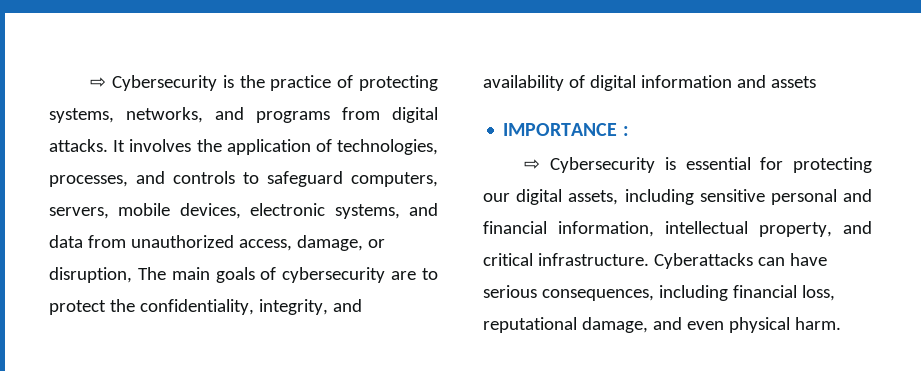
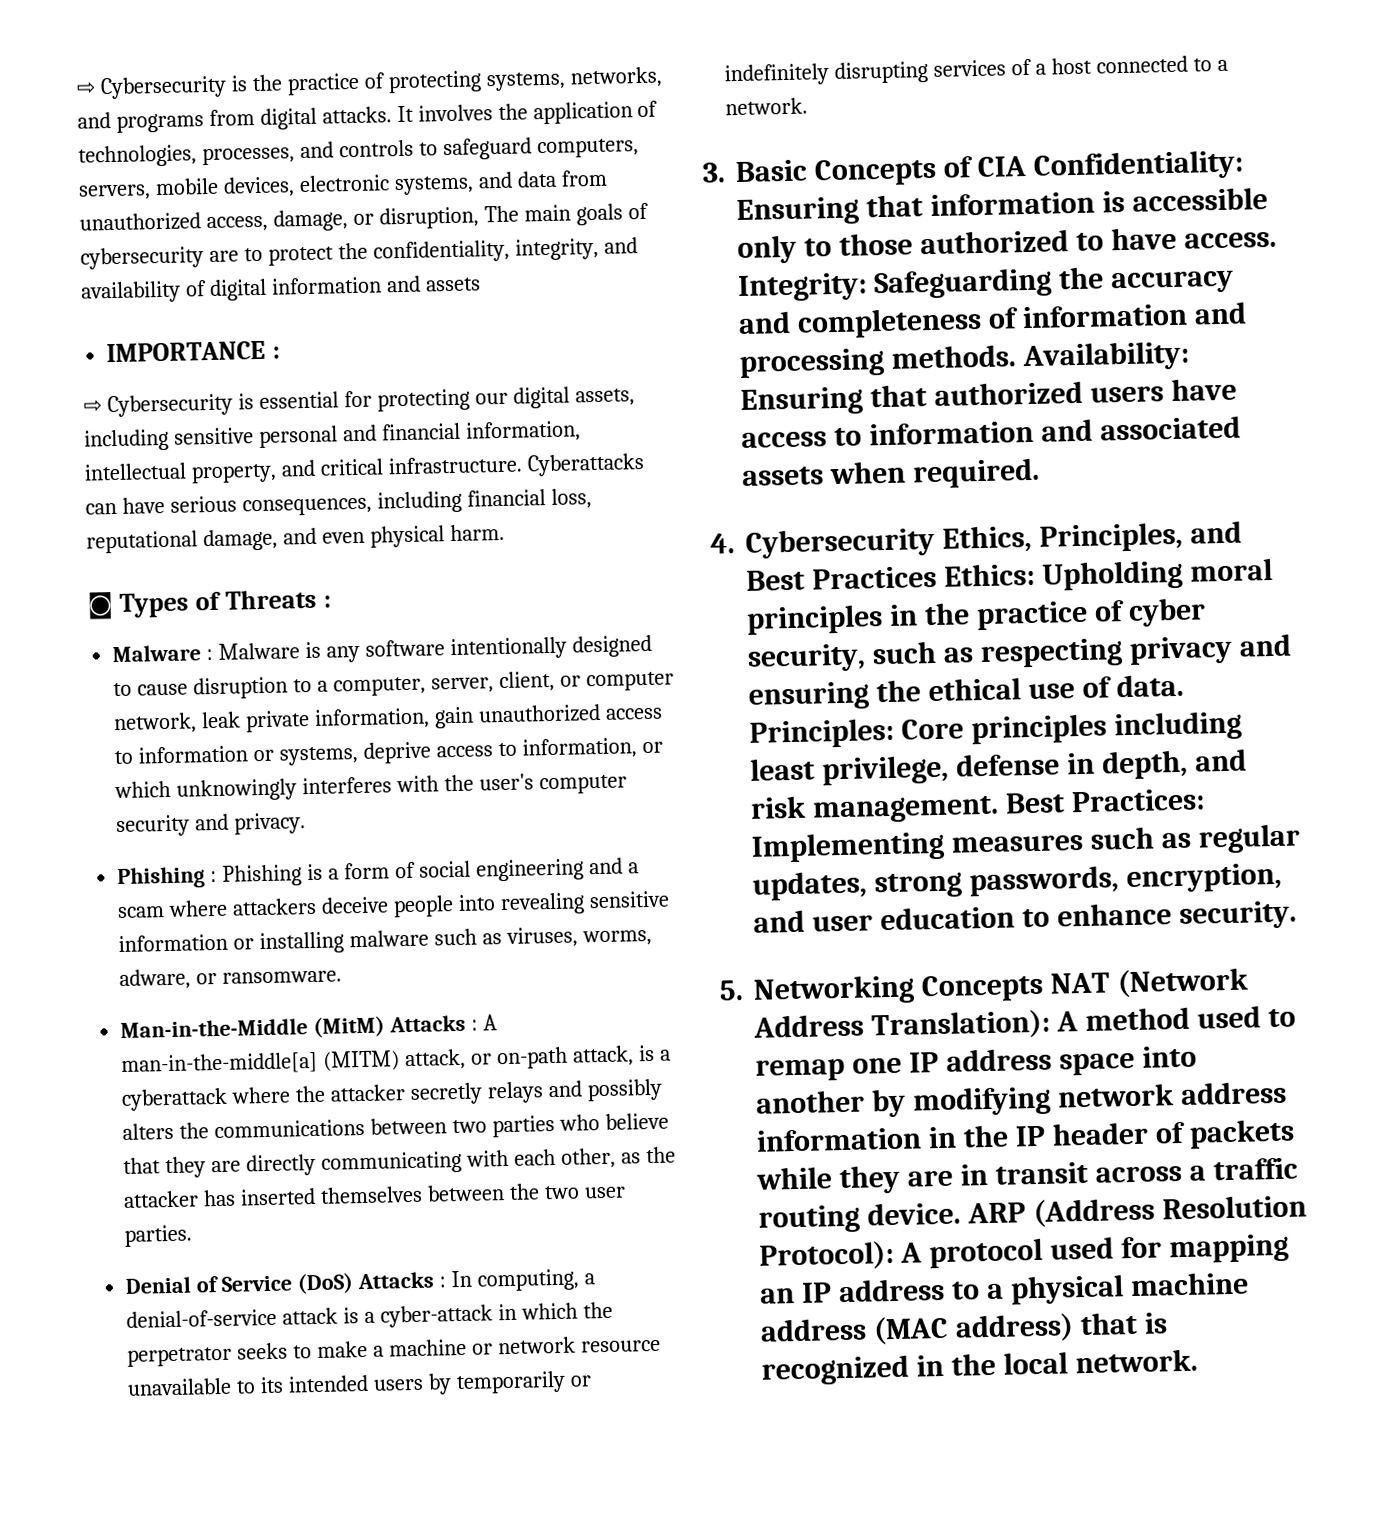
(841, 323) none -> [87,588,331,620] [112,634,652,663] [113,670,674,700] [113,703,663,735] [114,737,663,766] [114,773,627,802] [116,812,307,838] [117,857,639,890] [117,890,670,919] [118,926,652,955] [119,968,343,991] [120,1014,498,1038] [121,1044,671,1076] [121,1078,663,1111] [122,1112,669,1140] [123,1146,676,1179] [123,1183,626,1208] [124,1224,194,1247] [125,1268,595,1295] [126,1301,613,1328] [127,1336,661,1367] [127,1370,592,1396] [724,55,1228,87] [725,97,809,116] [702,149,1244,187] [736,187,1268,227] [737,226,1277,265] [737,266,1234,303] [738,301,1247,339] [739,340,1190,378] [740,377,1237,416] [741,415,1241,448] [741,457,1040,489] [710,520,1242,559] [746,557,1273,591] [746,597,1206,635] [747,633,1291,673] [748,673,1184,711] [749,710,1242,749] [750,748,1247,786] [750,788,1205,824] [751,823,1301,863] [752,862,1282,901] [753,900,1297,933] [719,967,1249,1006] [753,1005,1296,1041] [755,1045,1197,1082] [755,1080,1287,1118] [756,1118,1295,1152] [756,1157,1298,1195] [758,1194,1307,1234] [759,1233,1289,1271] [760,1271,1249,1305] [760,1311,1168,1345] [761,1348,1198,1386] // ◙ Types of Threats : // Malware : Malware is any software intentionally designed to cause disruption to a computer, server, client, or computer network, leak private information, gain unauthorized access to information or systems, deprive access to information, or which unknowingly interferes with the user's computer security and privacy. // Phishing : Phishing is a form of social engineering and a scam where attackers deceive people into revealing sensitive information or installing malware such as viruses, worms, adware, or ransomware. // Man-in-the-Middle (MitM) Attacks : A man-in-the-middle[a] (MITM) attack, or on-path attack, is a cyberattack where the attacker secretly relays and possibly alters the communications between two parties who believe that they are directly communicating with each other, as the attacker has inserted themselves between the two user parties. // Denial of Service (DoS) Attacks : In computing, a denial-of-service attack is a cyber-attack in which the perpetrator seeks to make a machine or network resource unavailable to its intended users by temporarily or indefinitely disrupting services of a host connected to a network. // 3. Basic Concepts of CIA Confidentiality: Ensuring that information is accessible only to those authorized to have access. Integrity: Safeguarding the accuracy and completeness of information and processing methods. Availability: Ensuring that authorized users have access to information and associated assets when required. // 4. Cybersecurity Ethics, Principles, and Best Practices Ethics: Upholding moral principles in the practice of cyber security, such as respecting privacy and ensuring the ethical use of data. Principles: Core principles including least privilege, defense in depth, and risk management. Best Practices: Implementing measures such as regular updates, strong passwords, encryption, and user education to enhance security. // 5. Networking Concepts NAT (Network Address Translation): A method used to remap one IP address space into another by modifying network address information in the IP header of packets while they are in transit across a traffic routing device. ARP (Address Resolution Protocol): A protocol used for mapping an IP address to a physical machine address (MAC address) that is recognized in the local network.

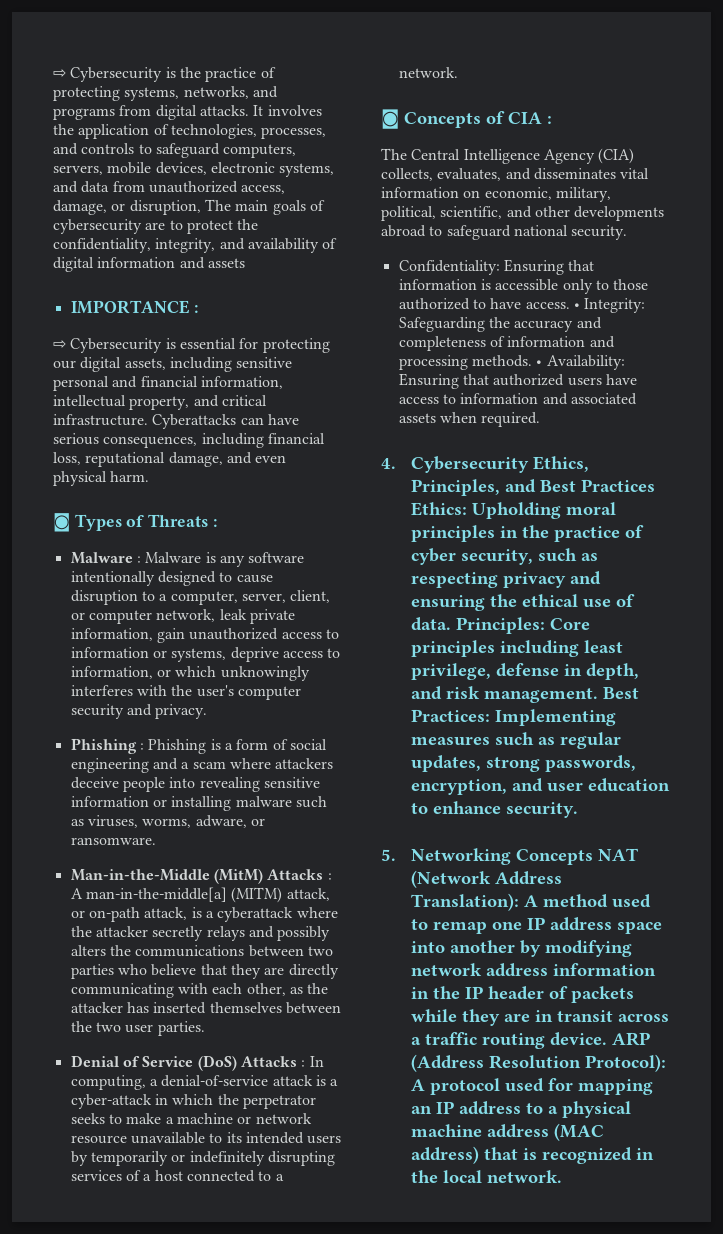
[702,159,808,183] 3. Basic -> [381,109,399,129] ◙
(1026, 167) none -> [547,116,552,124] [381,148,635,164] [381,168,650,181] [381,187,611,202] [381,206,665,221] [381,225,628,240] : // The Central Intelligence Agency (CIA) collects, evaluates, and disseminates vital information on economic, military, political, scientific, and other developments abroad to safeguard national security. //
(1277, 240) none -> [573,303,580,309] •
(1016, 356) none -> [536,360,543,366] •

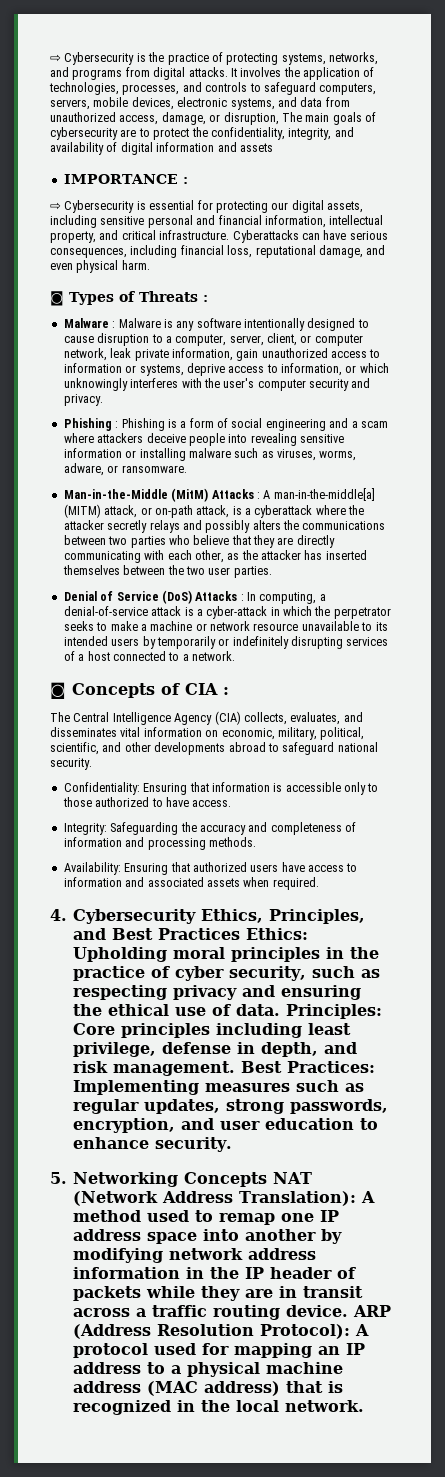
[573,303,580,309] • -> (232, 803) //
[536,360,543,366] • -> (256, 842) //

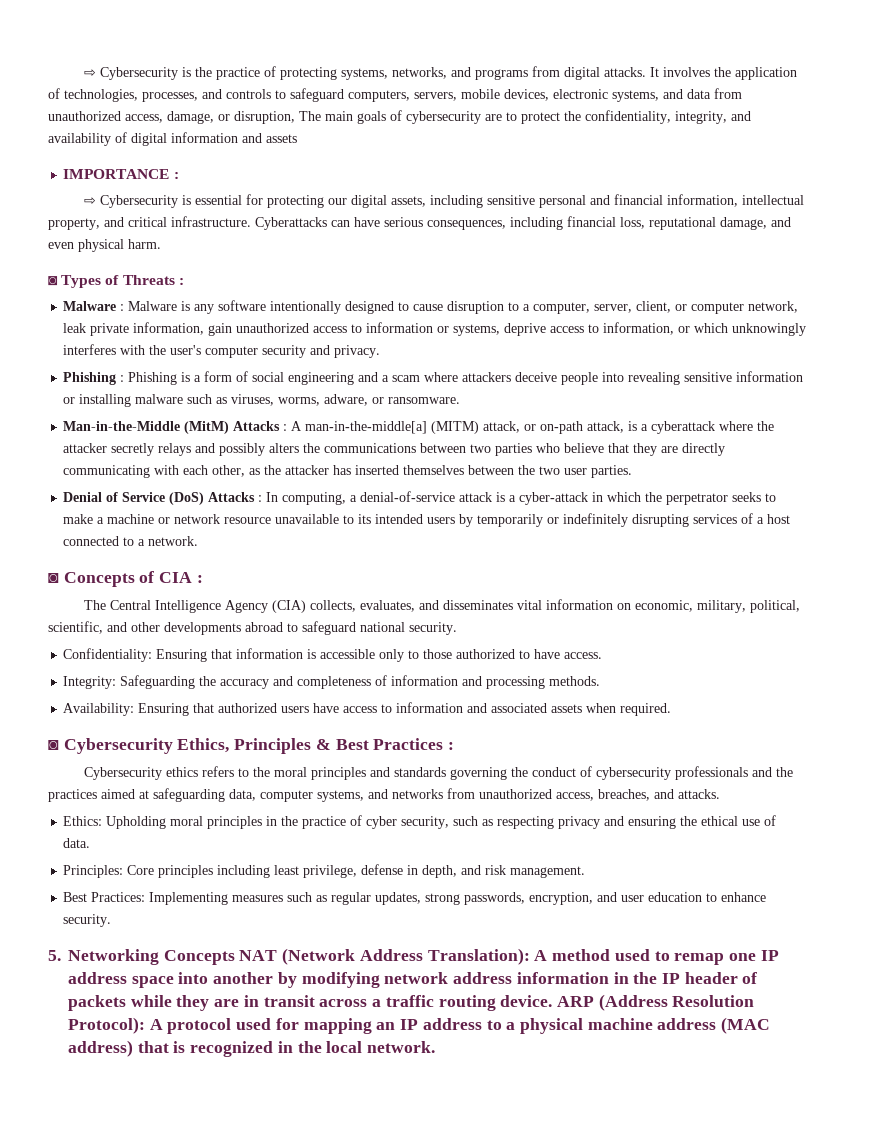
[50,909,67,921] 4. -> [48,740,59,750] ◙
[269,909,366,924] [73,928,241,940] Principles, and Best Practices -> [234,738,455,754] [84,766,794,780] [48,788,720,802] Principles & Best Practices : // Cybersecurity ethics refers to the moral principles and standards governing the conduct of cybersecurity professionals and the practices aimed at safeguarding data, computer systems, and networks from unauthorized access, breaches, and attacks. //
(281, 1010) none -> (91, 843) //
(236, 1068) none -> (586, 872) //

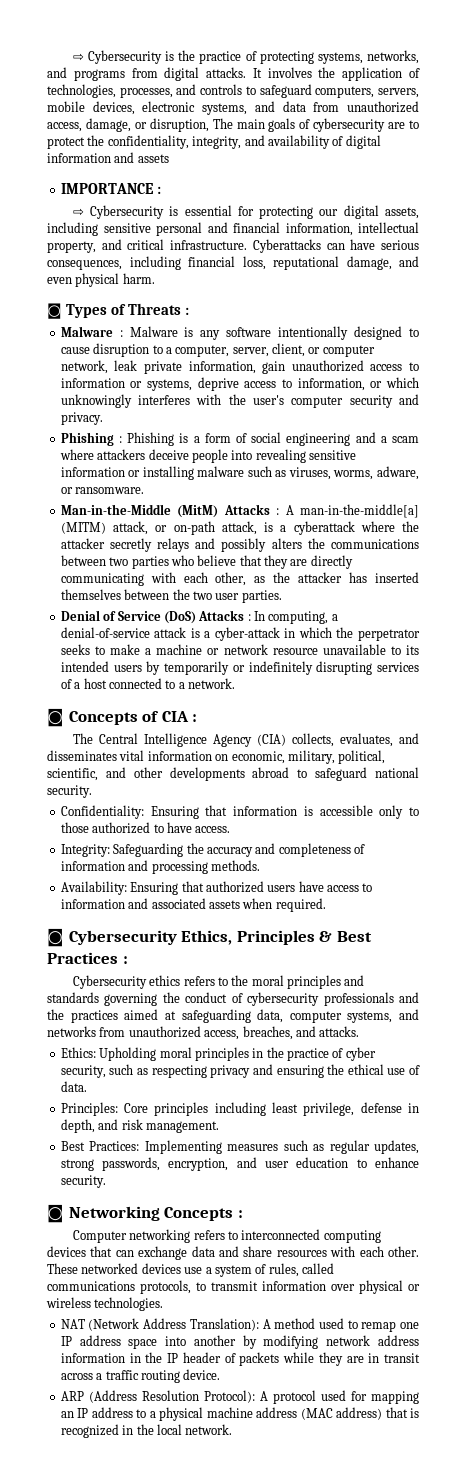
[48,950,61,961] 5. -> [47,1204,64,1223] ◙
(235, 957) none -> [237,1210,243,1218] [72,1229,381,1243] [47,1246,419,1260] [47,1263,334,1277] [47,1280,420,1294] [46,1297,164,1311] : // Computer networking refers to interconnected computing devices that can exchange data and share resources with each other. These networked devices use a system of rules, called communications protocols, to transmit information over physical or wireless technologies. //
(553, 1001) none -> (221, 1374) //

